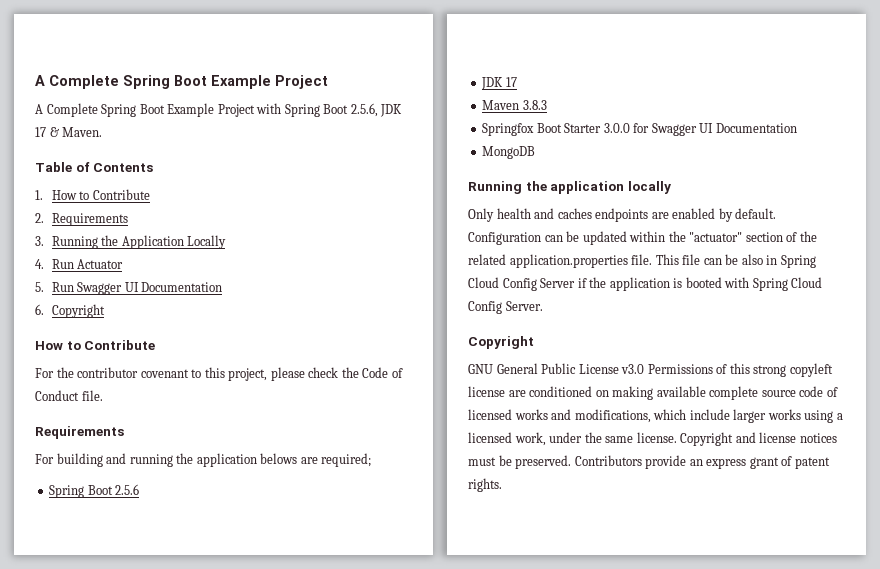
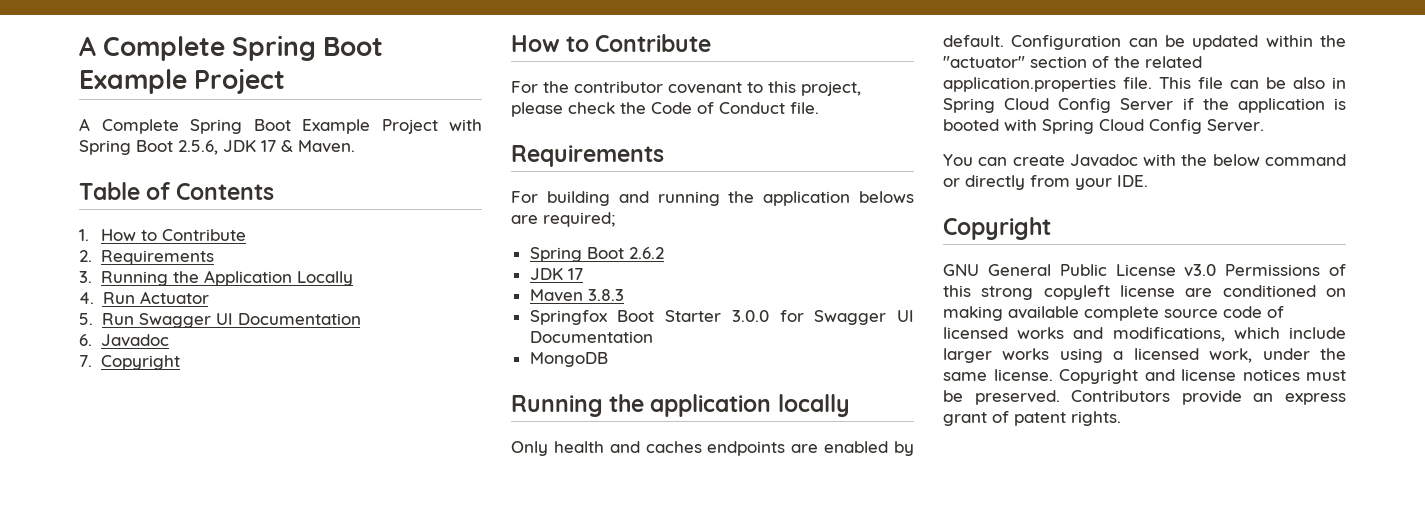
(44, 309) none -> [101,334,170,347] [79,355,92,367] Javadoc // 7.
[115,484,140,495] 2.5.6 -> [628,247,664,259] 2.6.2
(543, 306) none -> [943,154,1346,167] [943,175,1148,190] // You can create Javadoc with the below command or directly from your IDE.

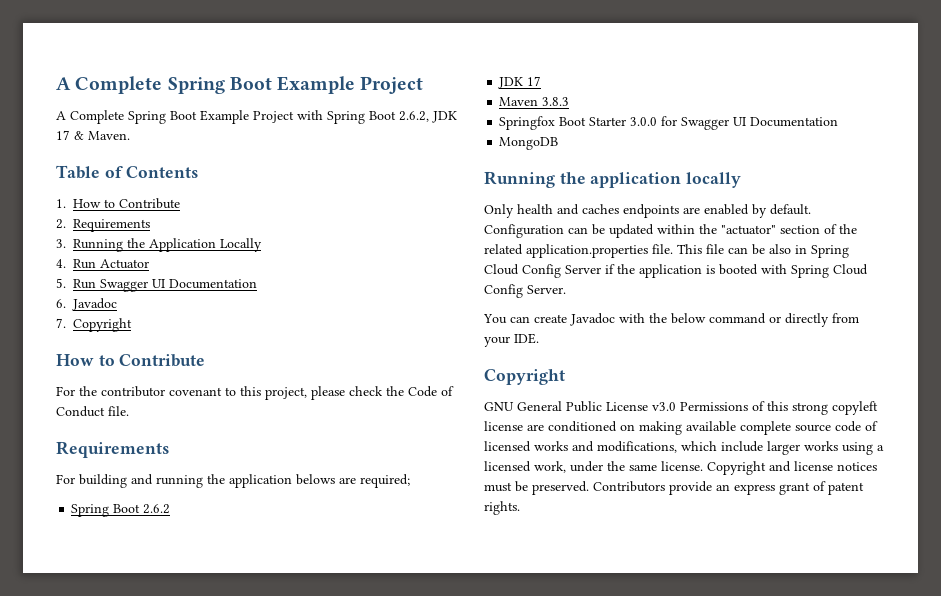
[178,140,218,155] 2.5.6, -> [399,111,429,122] 2.6.2,

